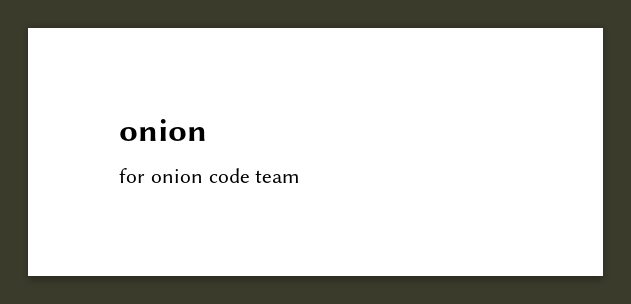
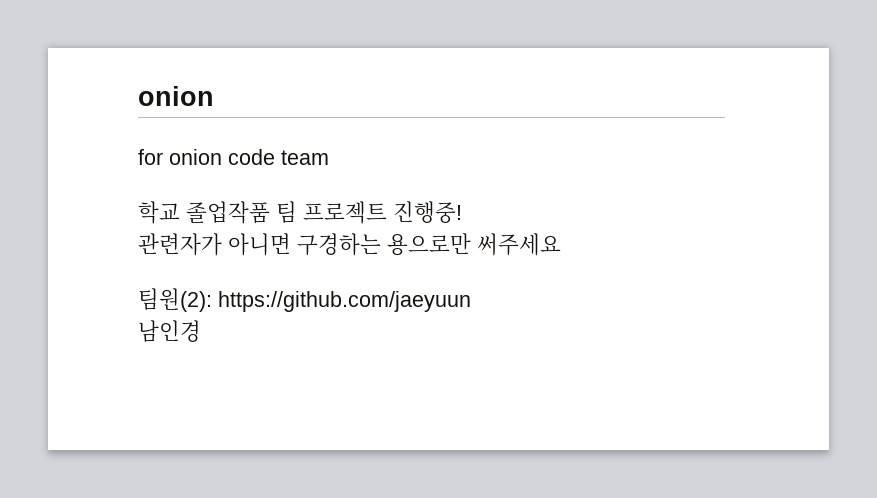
(300, 176) none -> [138,201,462,224] [138,233,561,256] [138,288,471,312] [138,320,201,342] // 학교 졸업작품 팀 프로젝트 진행중! // 관련자가 아니면 구경하는 용으로만 써주세요 // 팀원(2): https://github.com/jaeyuun // 남인경

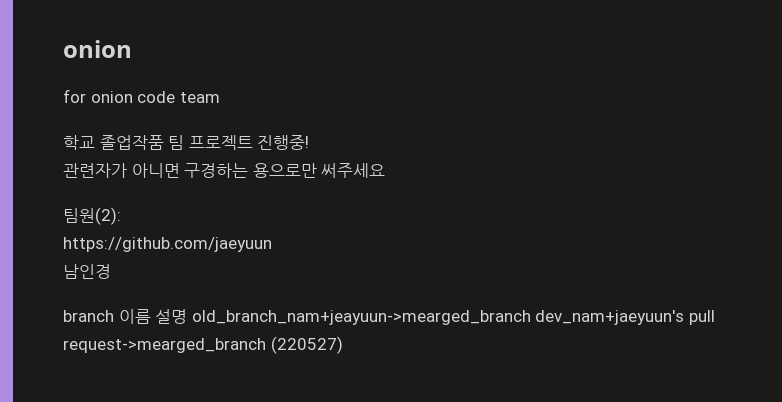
(212, 300) none -> (121, 216) //
(201, 331) none -> [63,309,715,325] [63,336,343,354] // branch 이름 설명 old_branch_nam+jeayuun->mearged_branch dev_nam+jaeyuun's pull request->mearged_branch (220527)

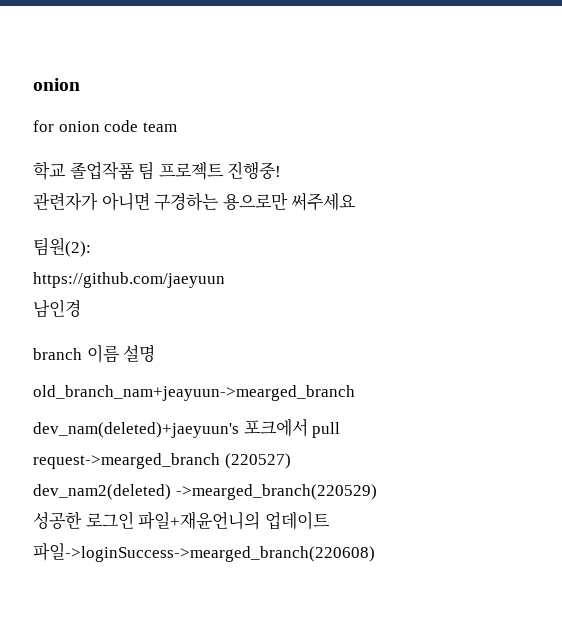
(188, 316) none -> (156, 353) //
[535,310,685,325] dev_nam+jaeyuun's -> [33,418,308,438] // dev_nam(deleted)+jaeyuun's 포크에서
(343, 345) none -> [33,484,377,500] [33,511,330,530] [33,543,375,562] // dev_nam2(deleted) ->mearged_branch(220529) // 성공한 로그인 파일+재윤언니의 업데이트 파일->loginSuccess->mearged_branch(220608)

